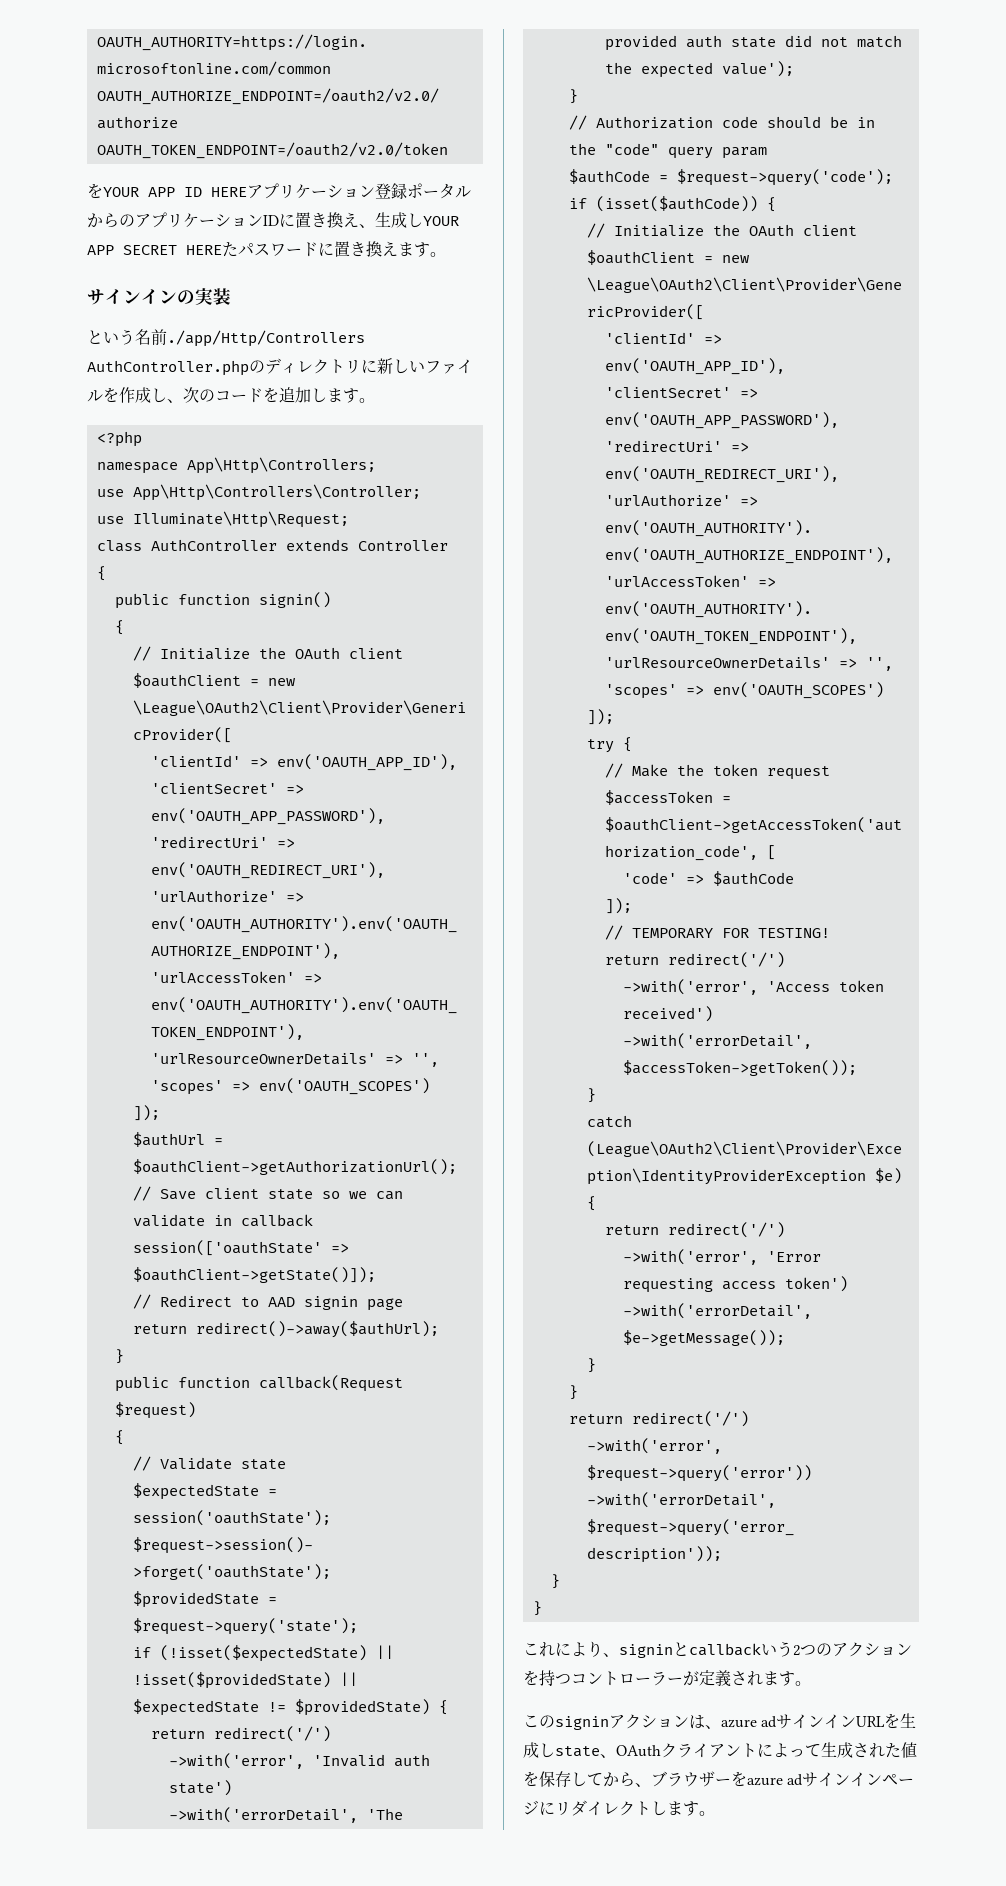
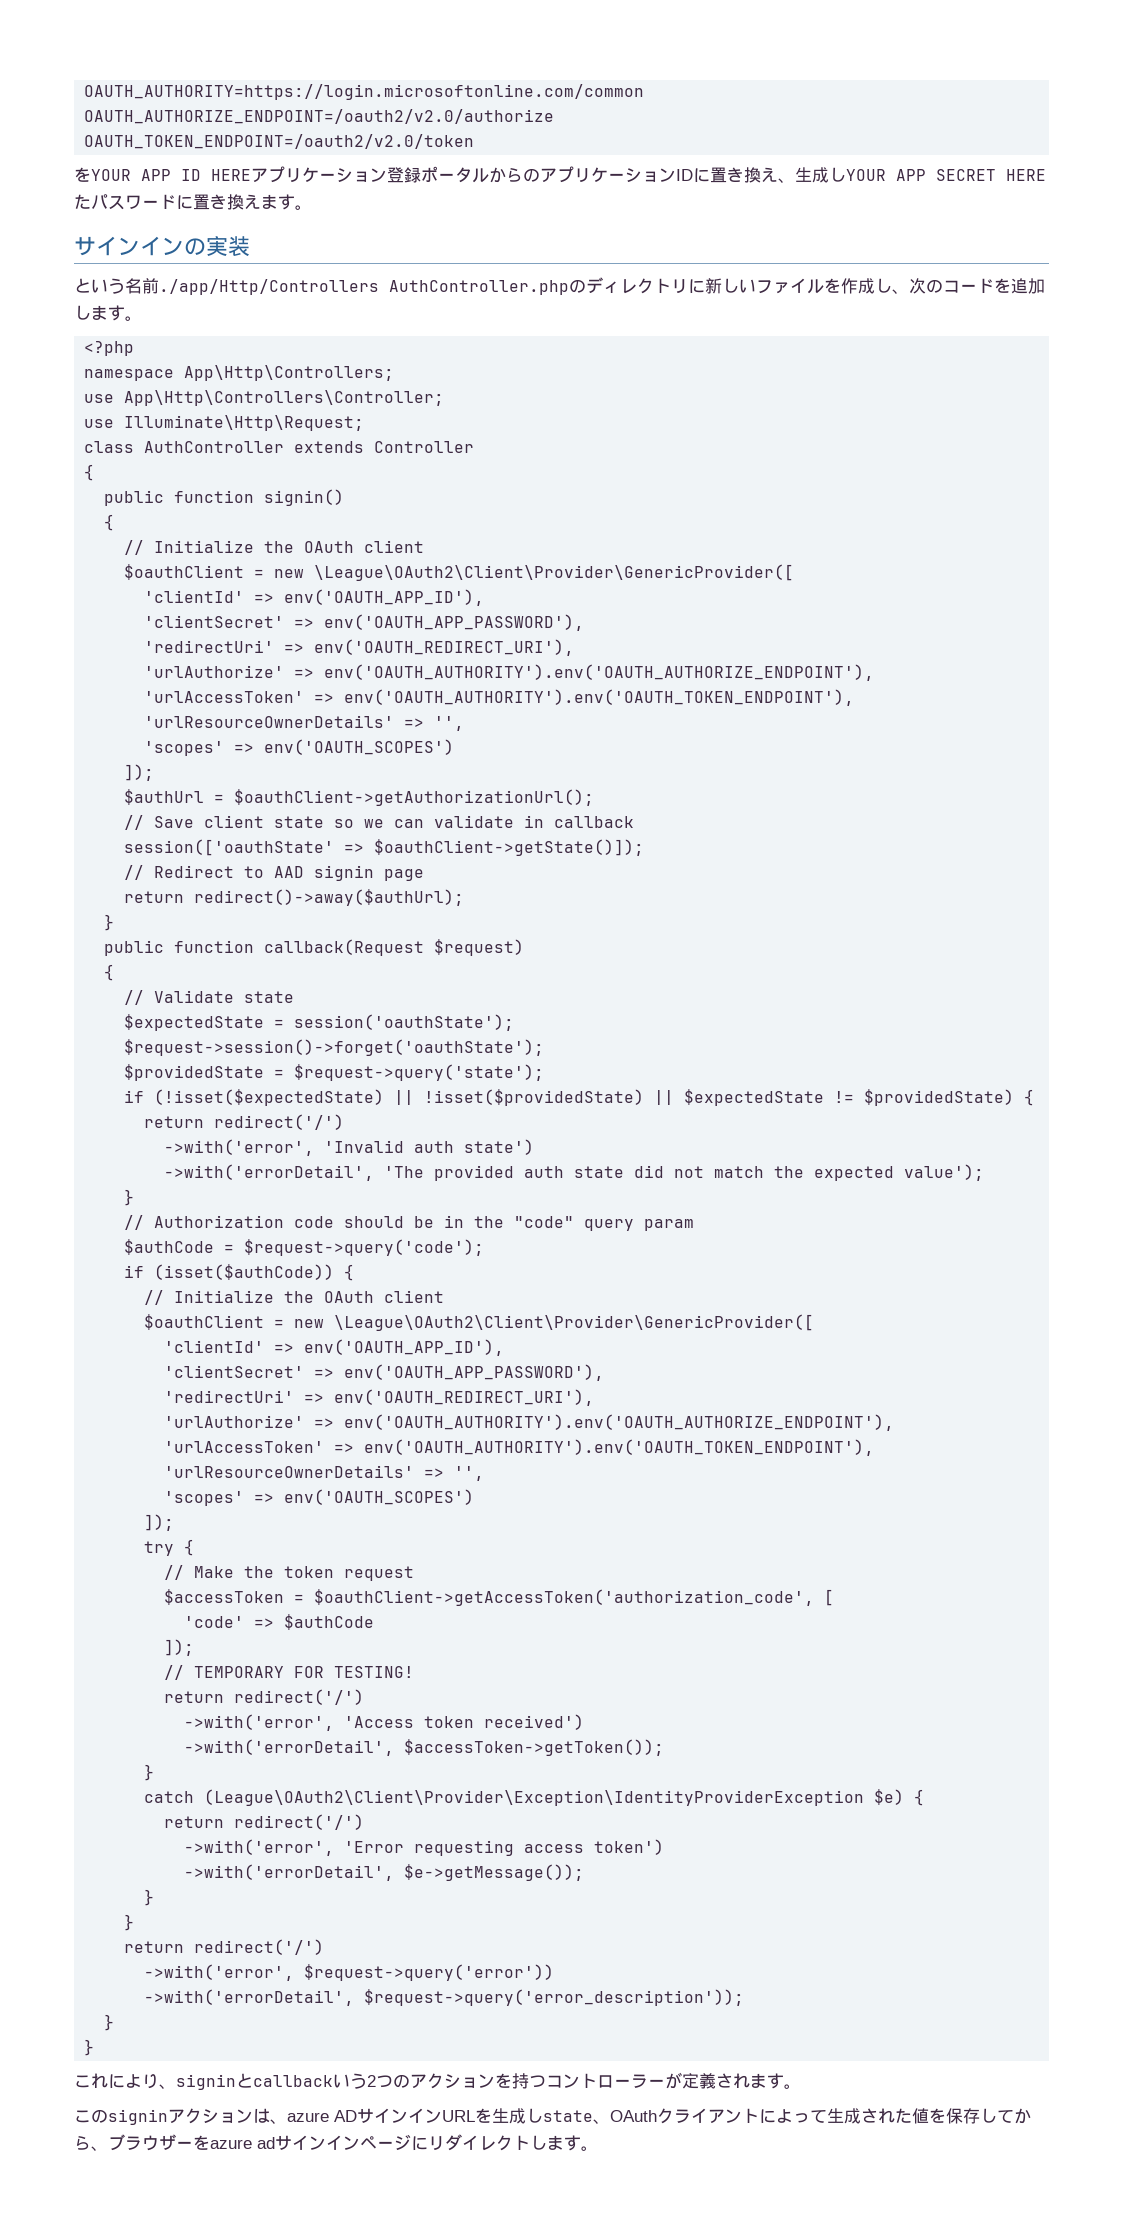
[761,1716,778,1728] ad -> [334,2110,357,2122] AD

